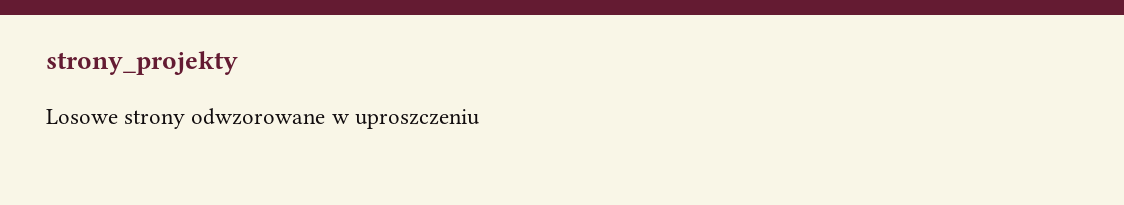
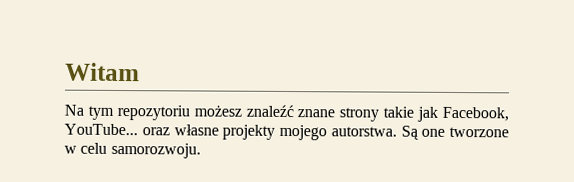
[46,51,238,75] [46,108,479,129] strony_projekty // Losowe strony odwzorowane w uproszczeniu -> [65,62,140,82] [64,104,510,122] [64,123,509,141] [64,142,201,159] Witam // Na tym repozytoriu możesz znaleźć znane strony takie jak Facebook, YouTube... oraz własne projekty mojego autorstwa. Są one tworzone w celu samorozwoju.

